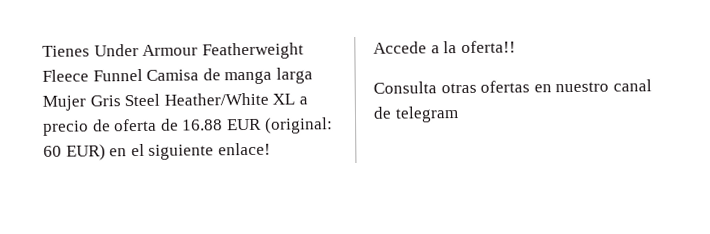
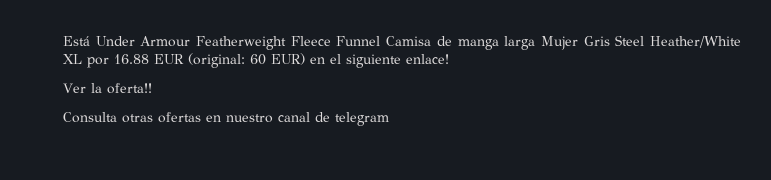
[42,45,90,57] Tienes -> [63,36,90,46] Está
[298,96,308,105] [43,118,179,136] a precio de oferta de -> [87,57,109,68] por
[373,41,440,54] Accede a -> [63,83,86,93] Ver

